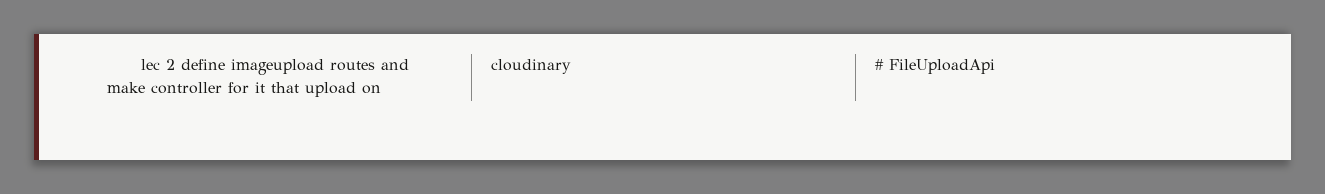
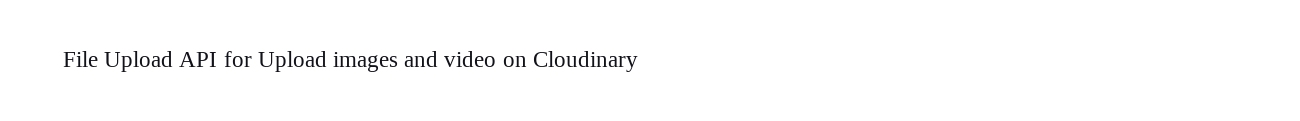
[140,59,409,75] [107,82,381,97] [491,59,571,74] [875,59,995,74] lec 2 define imageupload routes and make controller for it that upload on cloudinary // # FileUploadApi -> [63,51,638,72] File Upload API for Upload images and video on Cloudinary

